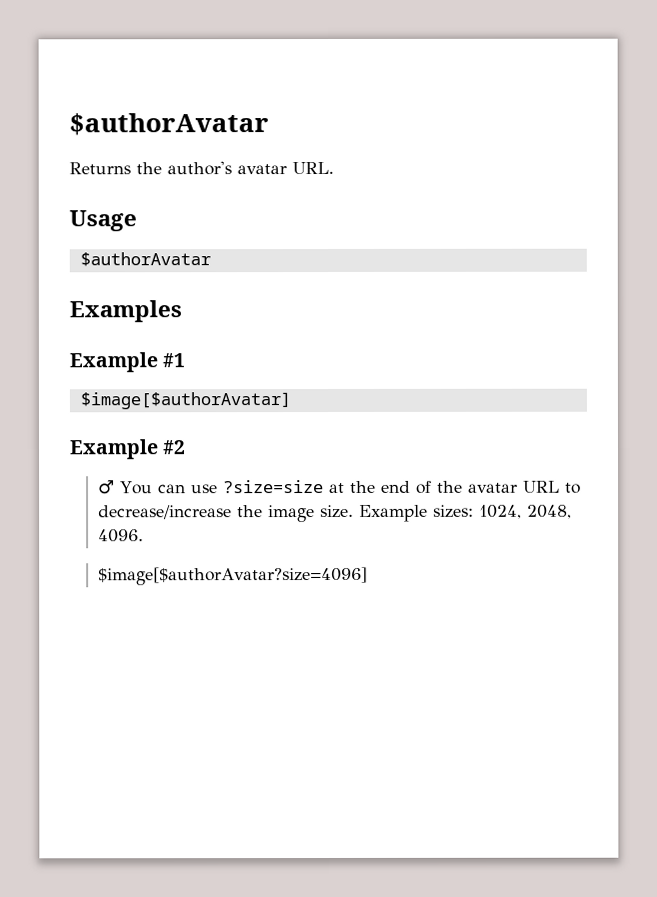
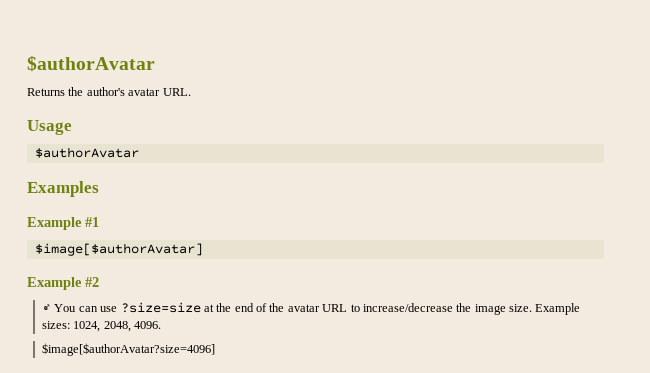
[97,505,232,520] decrease/increase -> [362,303,453,312] increase/decrease

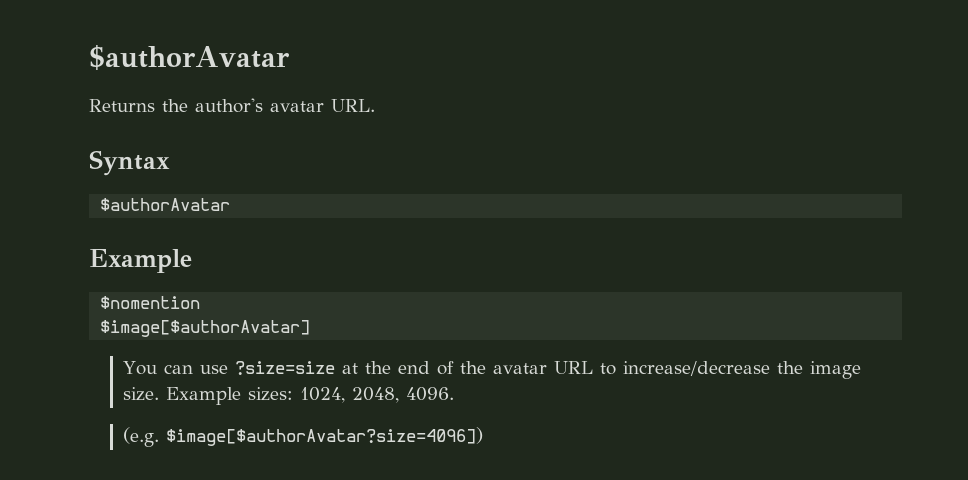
[27,120,72,135] [34,147,139,158] [27,181,99,197] [27,217,99,230] [34,243,203,256] [27,277,99,290] [42,304,52,312] Usage // $authorAvatar // Examples // Example #1 // $image[$authorAvatar] // Example #2 // ♂ -> [89,150,170,176] [100,198,231,211] [89,249,192,273] [100,296,201,309] [100,320,311,337] Syntax // $authorAvatar // Example // $nomention // $image[$authorAvatar] //
[42,343,216,356] $image[$authorAvatar?size=4096] -> [123,427,484,447] (e.g. $image[$authorAvatar?size=4096])

